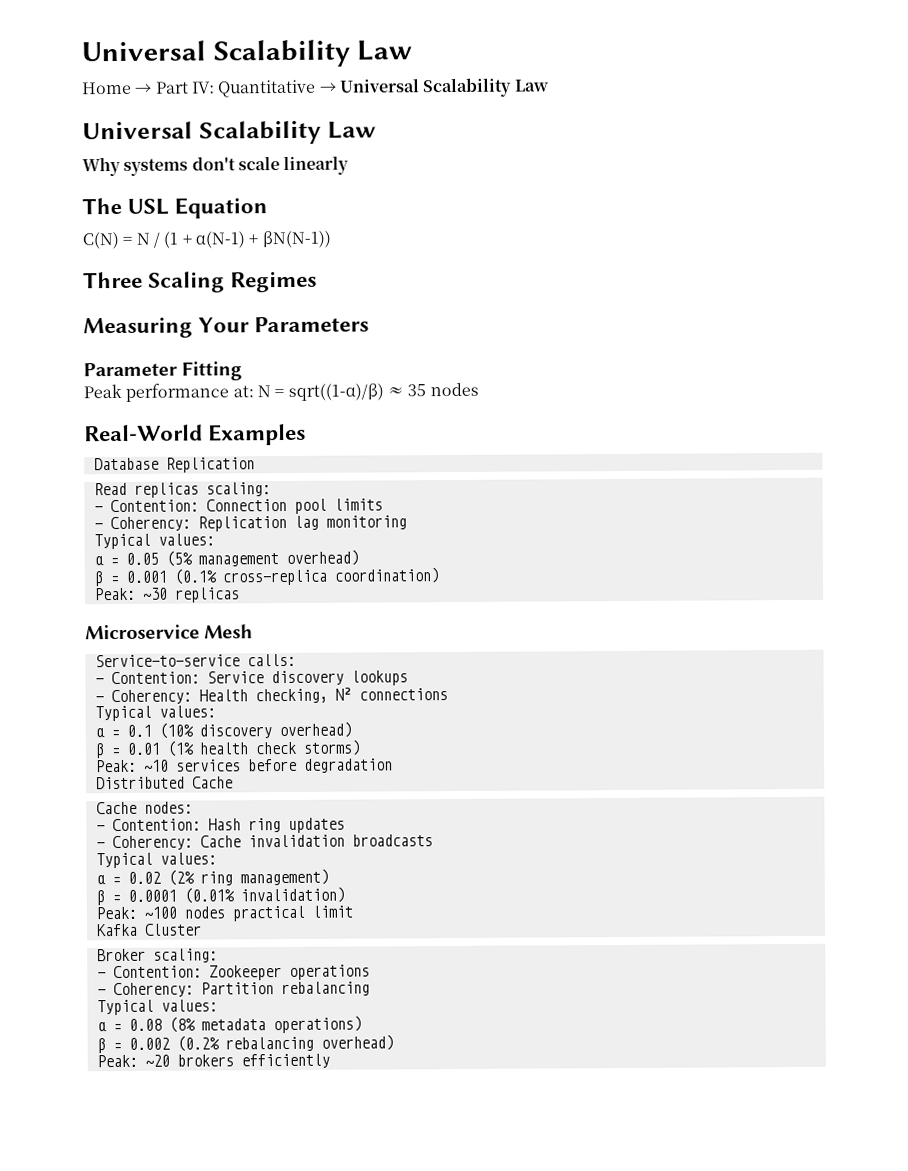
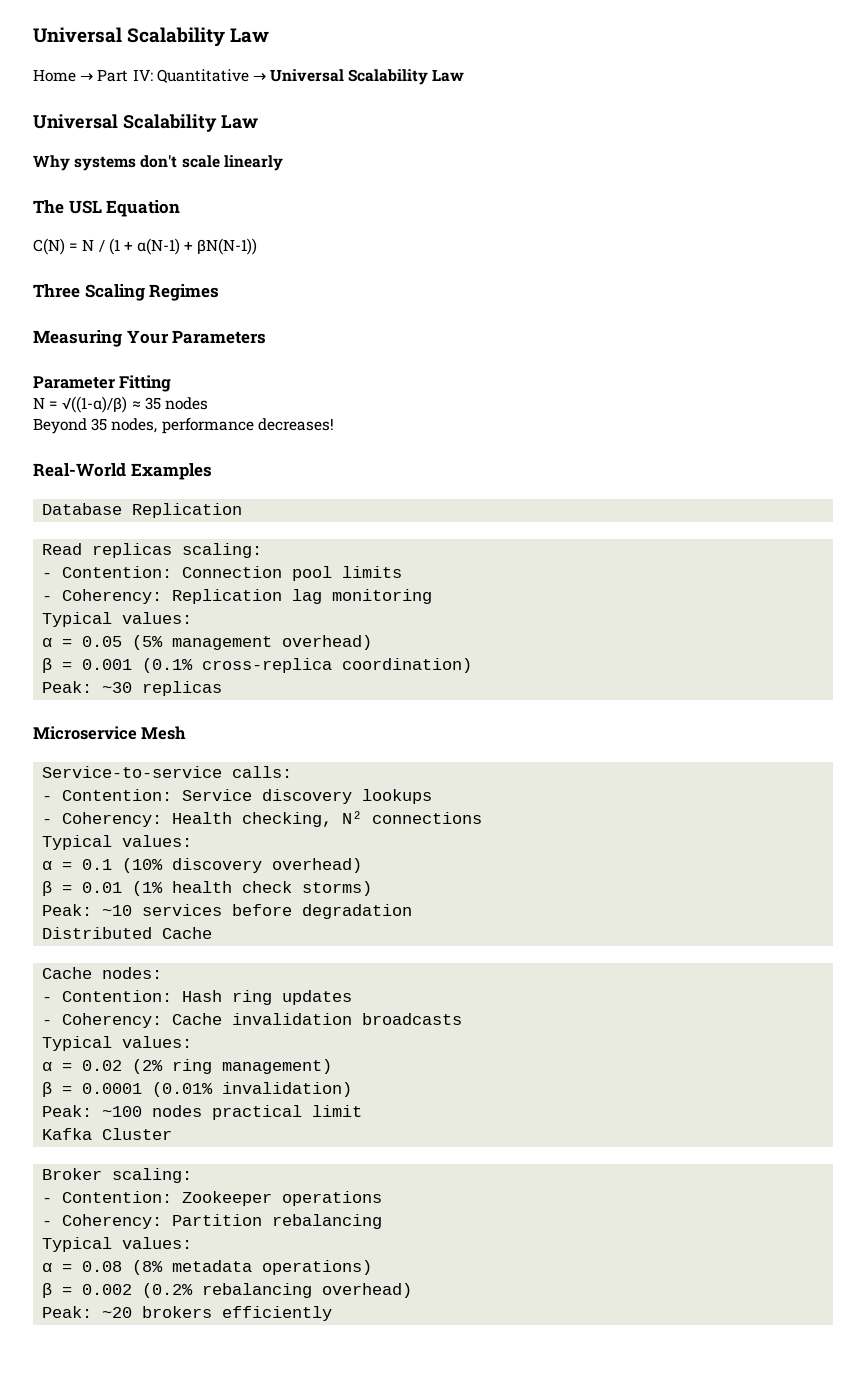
[83,383,254,402] Peak performance at: -> (172, 383) none
[287,383,384,401] sqrt((1-α)/β) -> [62,396,128,413] √((1-α)/β)
(479, 389) none -> [33,418,334,434] // Beyond 35 nodes, performance decreases!

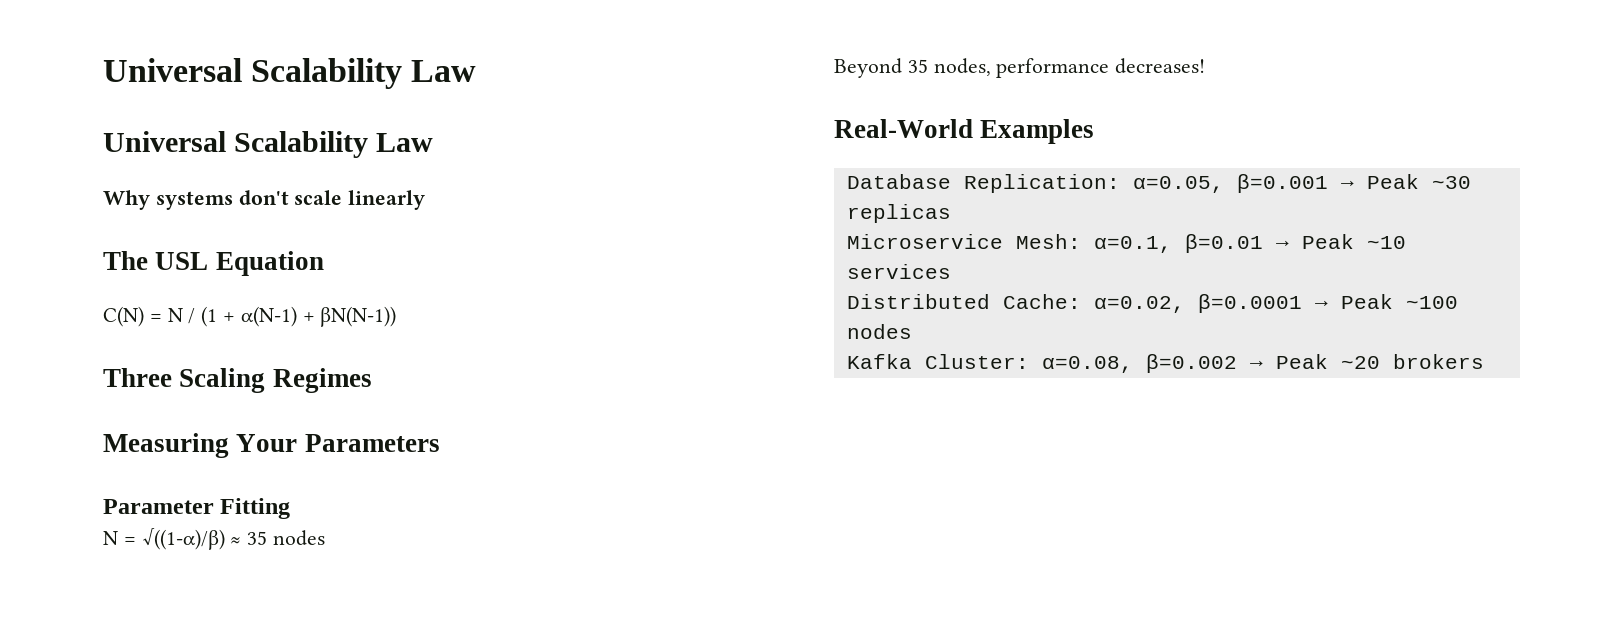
[33,27,270,47] [33,69,465,85] Universal Scalability Law // Home → Part IV: Quantitative → Universal Scalability Law -> [103,58,477,89] Universal Scalability Law
[132,503,243,518] [42,543,263,558] [42,566,403,581] [42,589,433,604] [42,612,193,627] [42,635,373,650] [42,658,473,673] [42,681,223,696] [33,726,187,740] [42,766,293,778] [42,789,433,804] [42,811,483,827] [42,835,193,850] [42,858,363,873] [42,881,373,896] [42,904,93,916] Replication // Read replicas scaling: // - Contention: Connection pool limits // - Coherency: Replication lag monitoring // Typical values: // α = 0.05 (5% management overhead) // β = 0.001 (0.1% cross-replica coordination) // Peak: ~30 replicas // Microservice Mesh // Service-to-service calls: // - Contention: Service discovery lookups // - Coherency: Health checking, N² connections // Typical values: // α = 0.1 (10% discovery overhead) // β = 0.01 (1% health check storms) // Peak: -> [963,174,1471,193] [846,204,951,223] [846,234,1354,253] Replication: α=0.05, β=0.001 → Peak ~30 replicas // Microservice Mesh: α=0.1, β=0.01 → Peak
[232,904,413,919] before degradation -> (951, 271) none
[162,927,213,939] [42,967,163,979] [42,990,353,1005] [42,1013,463,1028] [42,1036,193,1051] [42,1059,333,1074] [42,1082,353,1097] [42,1105,93,1117] Cache // Cache nodes: // - Contention: Hash ring updates // - Coherency: Cache invalidation broadcasts // Typical values: // α = 0.02 (2% ring management) // β = 0.0001 (0.01% invalidation) // Peak: -> [1002,294,1393,313] Cache: α=0.02, β=0.0001 → Peak
[212,1105,363,1120] practical limit -> (912, 331) none
[102,1128,173,1140] [42,1168,193,1183] [42,1191,383,1206] [42,1214,383,1229] [42,1237,193,1252] [42,1260,373,1275] [42,1283,413,1298] [42,1306,93,1318] Cluster // Broker scaling: // - Contention: Zookeeper operations // - Coherency: Partition rebalancing // Typical values: // α = 0.08 (8% metadata operations) // β = 0.002 (0.2% rebalancing overhead) // Peak: -> [924,354,1328,373] Cluster: α=0.08, β=0.002 → Peak
[222,1306,333,1321] efficiently -> (1484, 361) none

